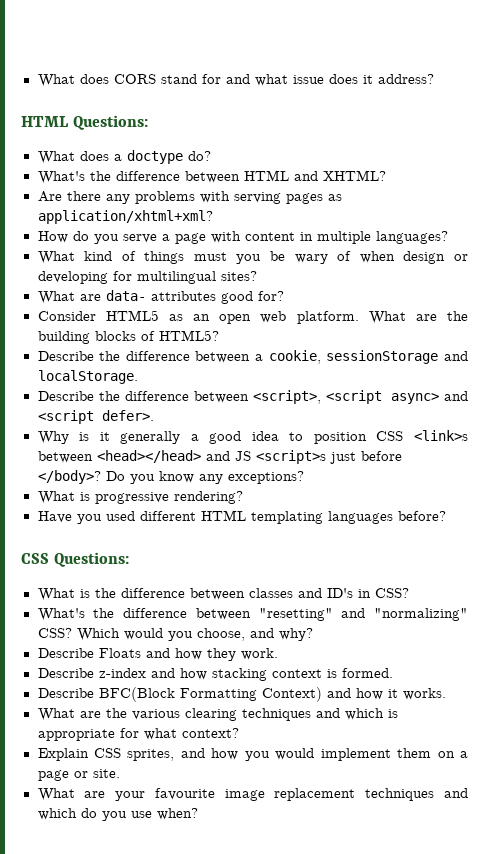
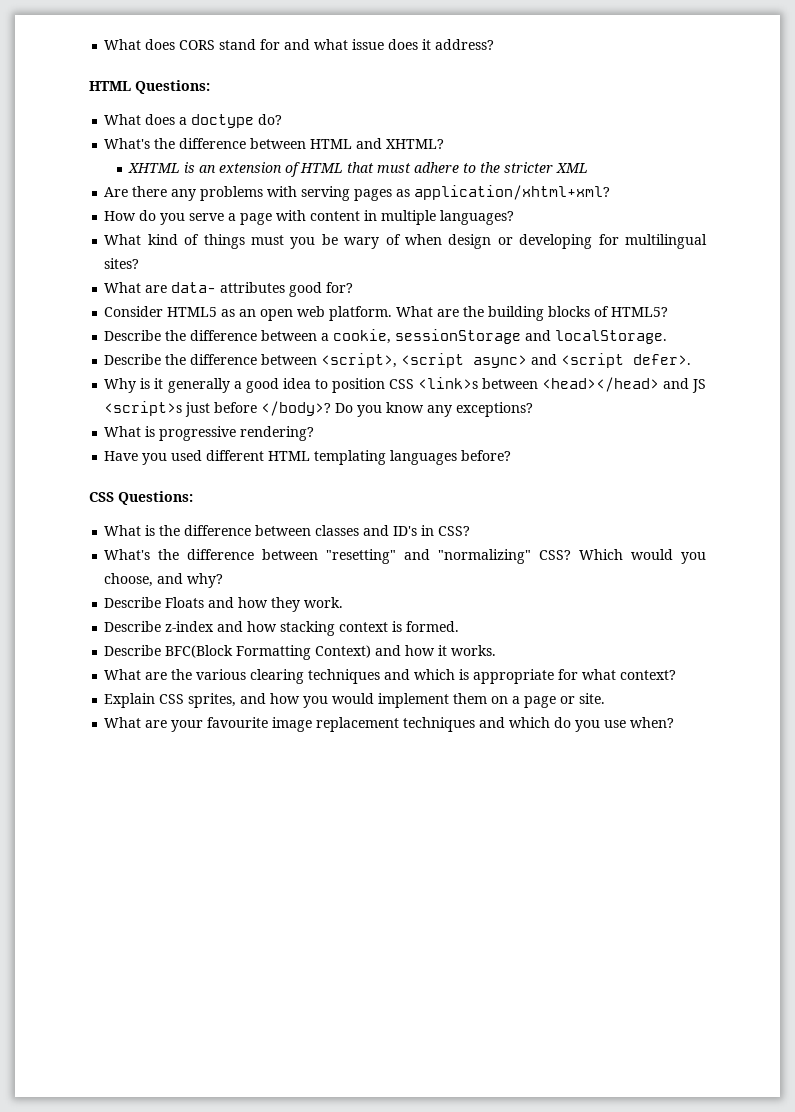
(386, 175) none -> [128,162,589,177] // XHTML is an extension of HTML that must adhere to the stricter XML

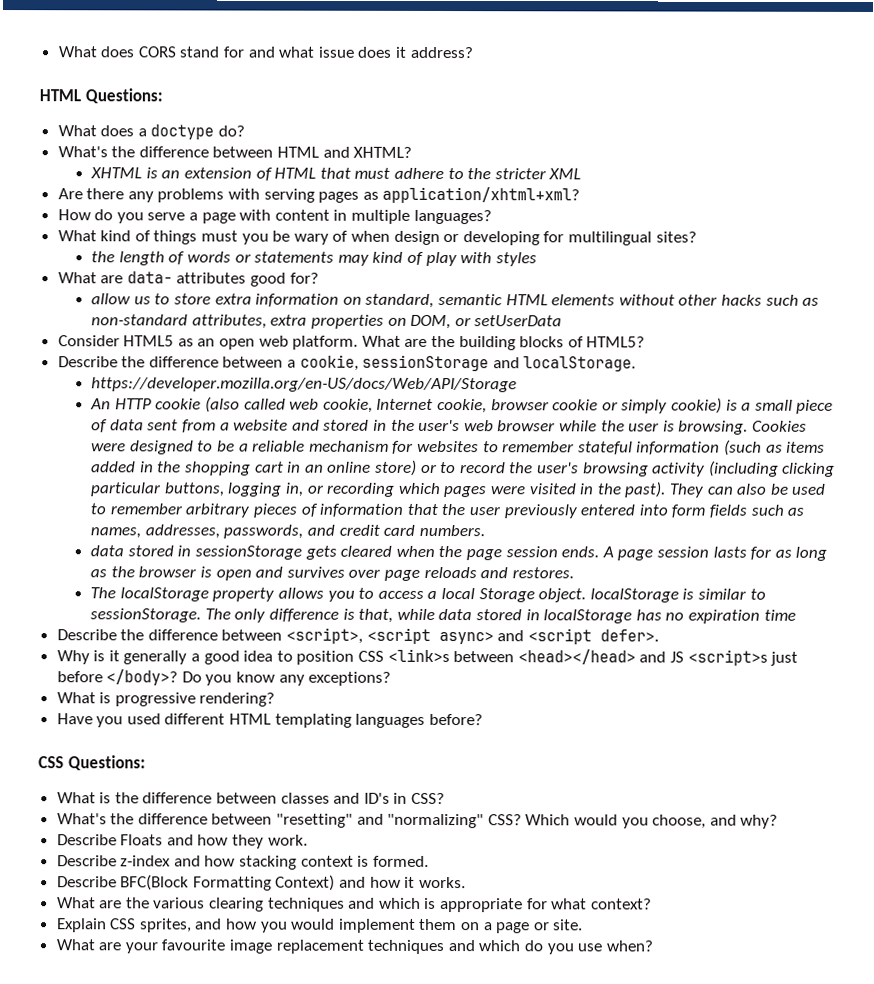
(140, 263) none -> [91,251,537,267] // the length of words or statements may kind of play with styles
(354, 287) none -> [91,293,820,308] [91,314,563,330] // allow us to store extra information on standard, semantic HTML elements without other hacks such as non-standard attributes, extra properties on DOM, or setUserData
(668, 337) none -> [91,377,518,393] [90,396,834,414] [91,419,807,435] [91,439,826,456] [91,459,836,477] [90,481,827,498] [90,503,805,519] [90,524,485,539] [90,545,828,561] [90,566,574,581] [90,587,766,603] [90,608,796,624] // https://developer.mozilla.org/en-US/docs/Web/API/Storage // An HTTP cookie (also called web cookie, Internet cookie, browser cookie or simply cookie) is a small piece of data sent from a website and stored in the user's web browser while the user is browsing. Cookies were designed to be a reliable mechanism for websites to remember stateful information (such as items added in the shopping cart in an online store) or to record the user's browsing activity (including clicking particular buttons, logging in, or recording which pages were visited in the past). They can also be used to remember arbitrary pieces of information that the user previously entered into form fields such as names, addresses, passwords, and credit card numbers. // data stored in sessionStorage gets cleared when the page session ends. A page session lasts for as long as the browser is open and survives over page reloads and restores. // The localStorage property allows you to access a local Storage object. localStorage is similar to sessionStorage. The only difference is that, while data stored in localStorage has no expiration time

